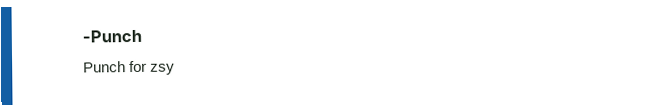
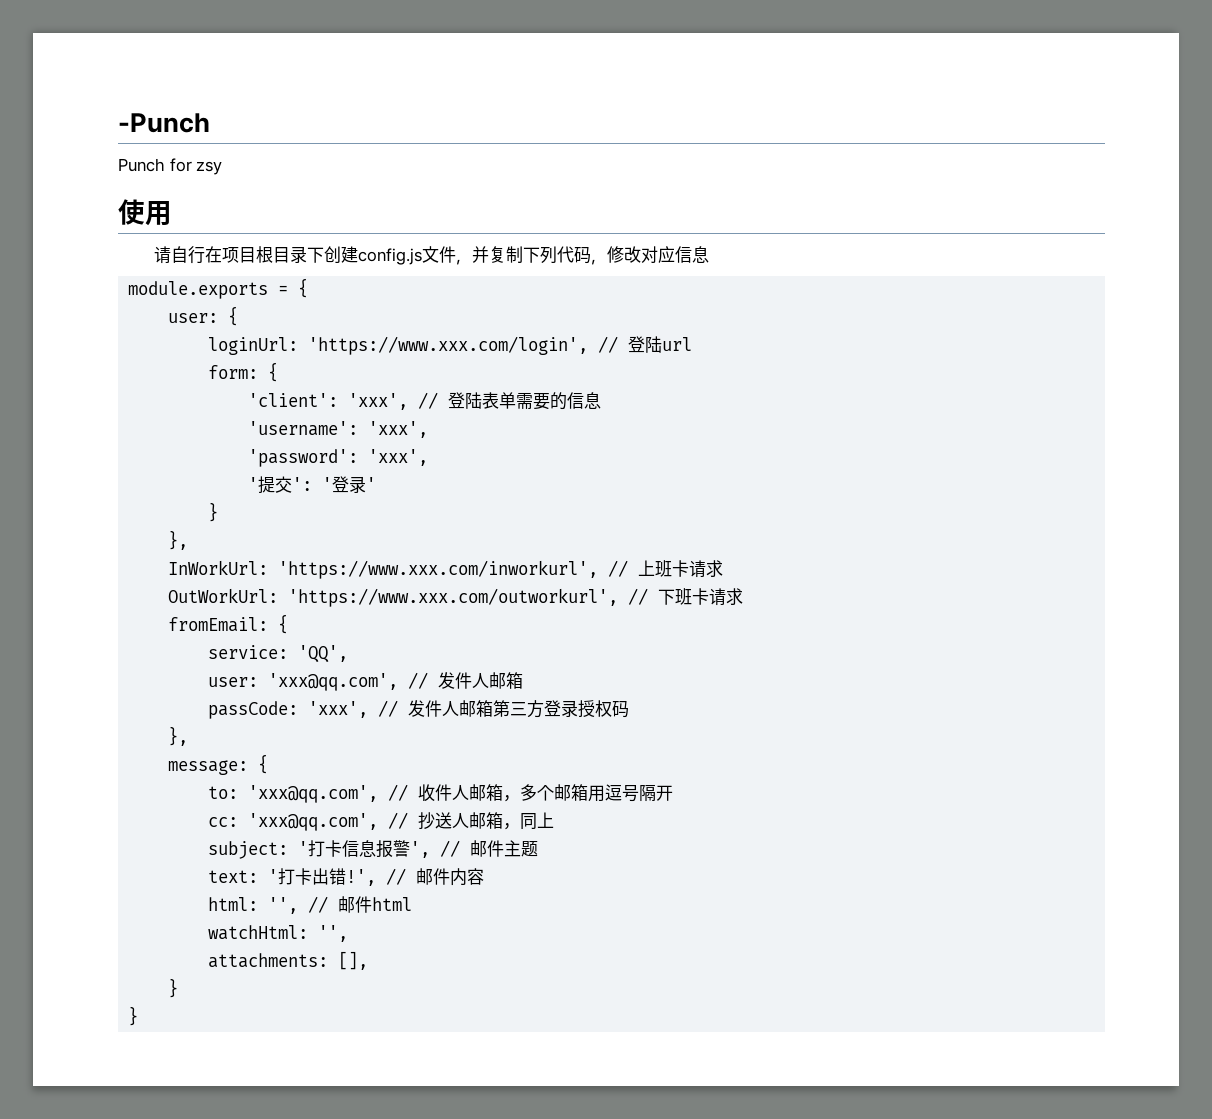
(176, 69) none -> [118,199,172,226] [154,246,710,265] [128,278,309,299] [168,306,239,326] [208,336,693,355] [208,362,279,382] [248,392,602,410] [248,421,429,438] [248,449,429,467] [248,476,377,494] [208,502,219,522] [168,530,189,550] [168,560,724,579] [168,588,744,607] [168,614,289,634] [208,645,349,663] [208,672,524,691] [208,700,630,719] [168,726,189,746] [168,754,269,775] [208,784,674,803] [208,812,555,831] [208,840,539,859] [208,868,485,886] [208,896,413,914] [208,925,349,942] [208,951,369,970] [168,978,179,998] [128,1006,139,1026] // 使用 // 请自行在项目根目录下创建config.js文件，并复制下列代码，修改对应信息 // module.exports = { // user: { // loginUrl: 'https://www.xxx.com/login', // 登陆url // form: { // 'client': 'xxx', // 登陆表单需要的信息 // 'username': 'xxx', // 'password': 'xxx', // '提交': '登录' // } // }, // InWorkUrl: 'https://www.xxx.com/inworkurl', // 上班卡请求 // OutWorkUrl: 'https://www.xxx.com/outworkurl', // 下班卡请求 // fromEmail: { // service: 'QQ', // user: 'xxx@qq.com', // 发件人邮箱 // passCode: 'xxx', // 发件人邮箱第三方登录授权码 // }, // message: { // to: 'xxx@qq.com', // 收件人邮箱，多个邮箱用逗号隔开 // cc: 'xxx@qq.com', // 抄送人邮箱，同上 // subject: '打卡信息报警', // 邮件主题 // text: '打卡出错!', // 邮件内容 // html: '', // 邮件html // watchHtml: '', // attachments: [], // } // }

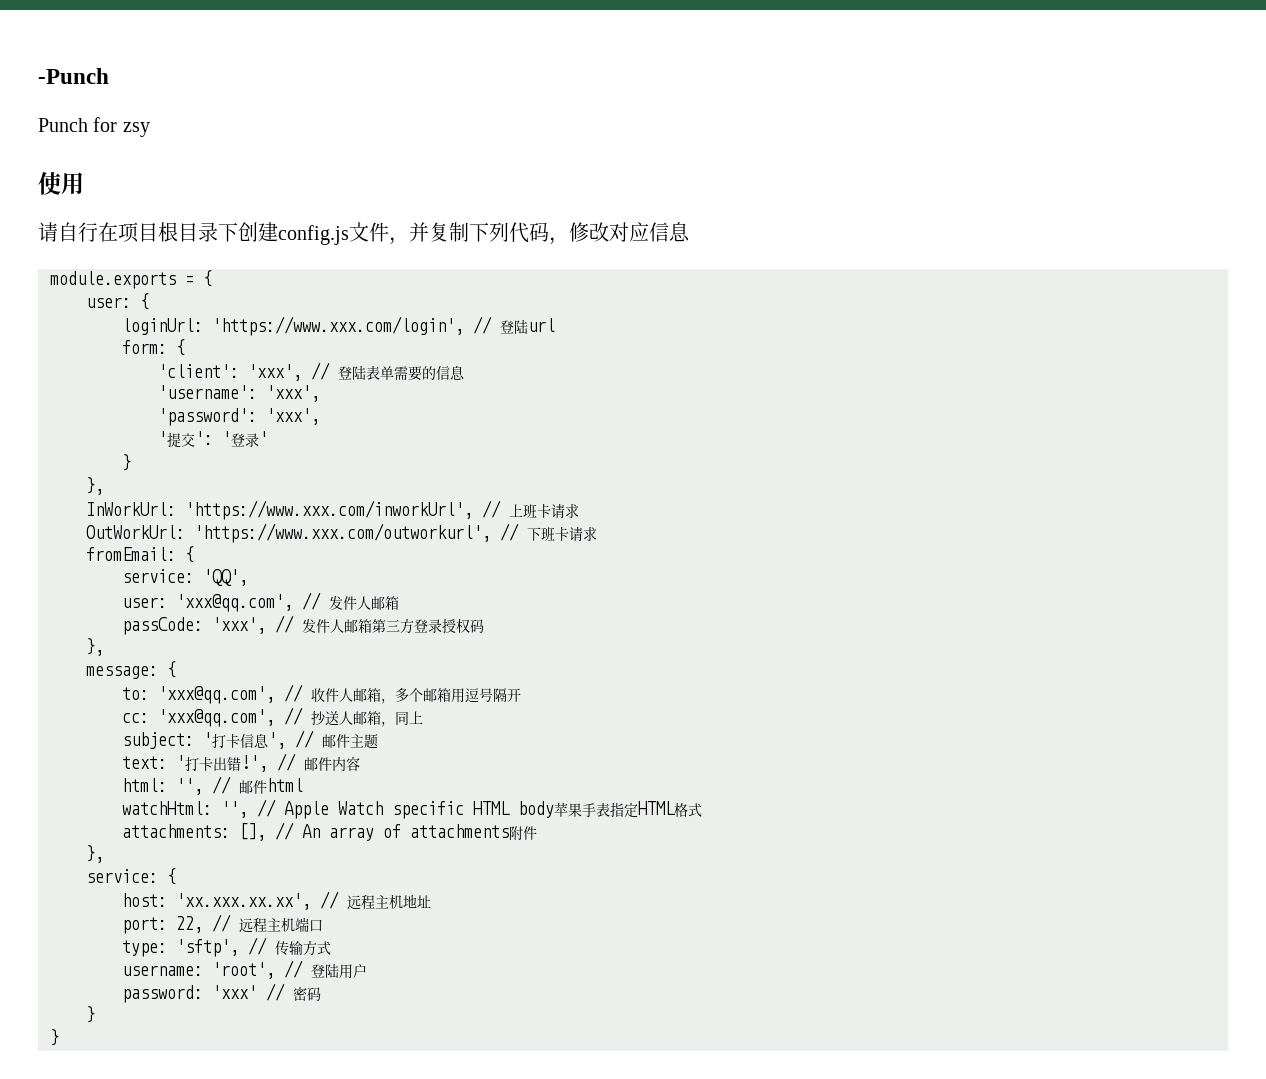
[278,560,599,579] 'https://www.xxx.com/inworkurl', -> [185,500,473,520] 'https://www.xxx.com/inworkUrl',
[376,840,411,858] 报警 -> (269, 740) none
[208,951,369,970] // attachments: [], -> [257,799,702,819] [122,822,537,841] [86,845,104,863] [86,868,176,885] [122,891,431,910] [122,914,323,934] [122,937,331,957] [122,960,367,979] [122,983,321,1003] // Apple Watch specific HTML body苹果手表指定HTML格式 // attachments: [], // An array of attachments附件 // }, // service: { // host: 'xx.xxx.xx.xx', // 远程主机地址 // port: 22, // 远程主机端口 // type: 'sftp', // 传输方式 // username: 'root', // 登陆用户 // password: 'xxx' // 密码

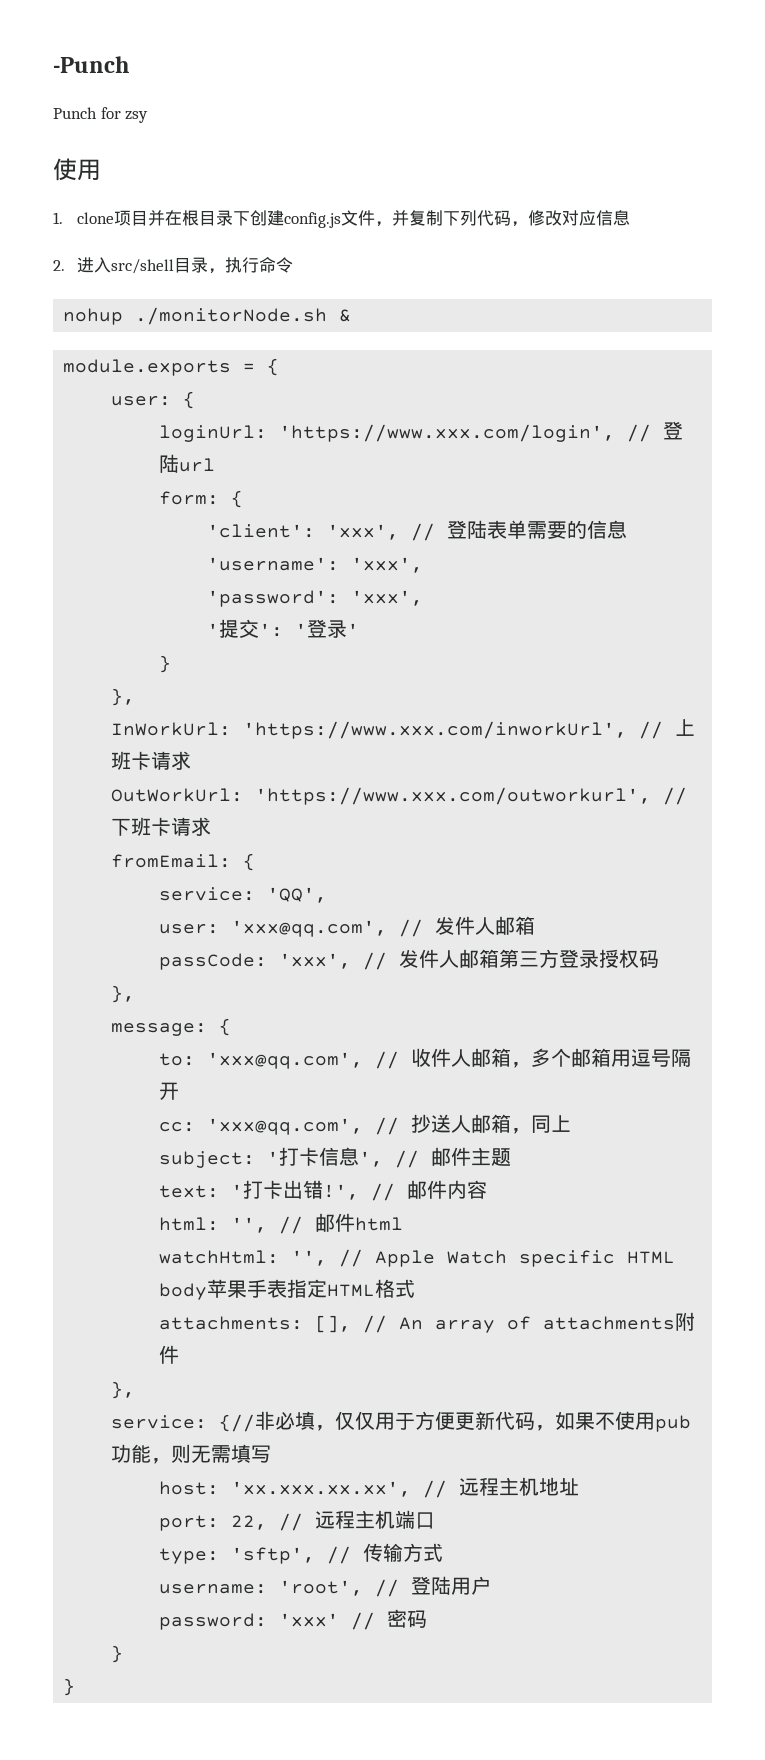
[38,222,158,243] 请自行在项目 -> [53,210,182,226] 1. clone项目并在
(690, 232) none -> [53,257,293,274] [63,307,352,325] // 2.进入src/shell目录，执行命令 // nohup ./monitorNode.sh &
[167,868,176,885] { -> [219,1411,692,1432] [111,1444,272,1464] {//非必填，仅仅用于方便更新代码，如果不使用pub功能，则无需填写

